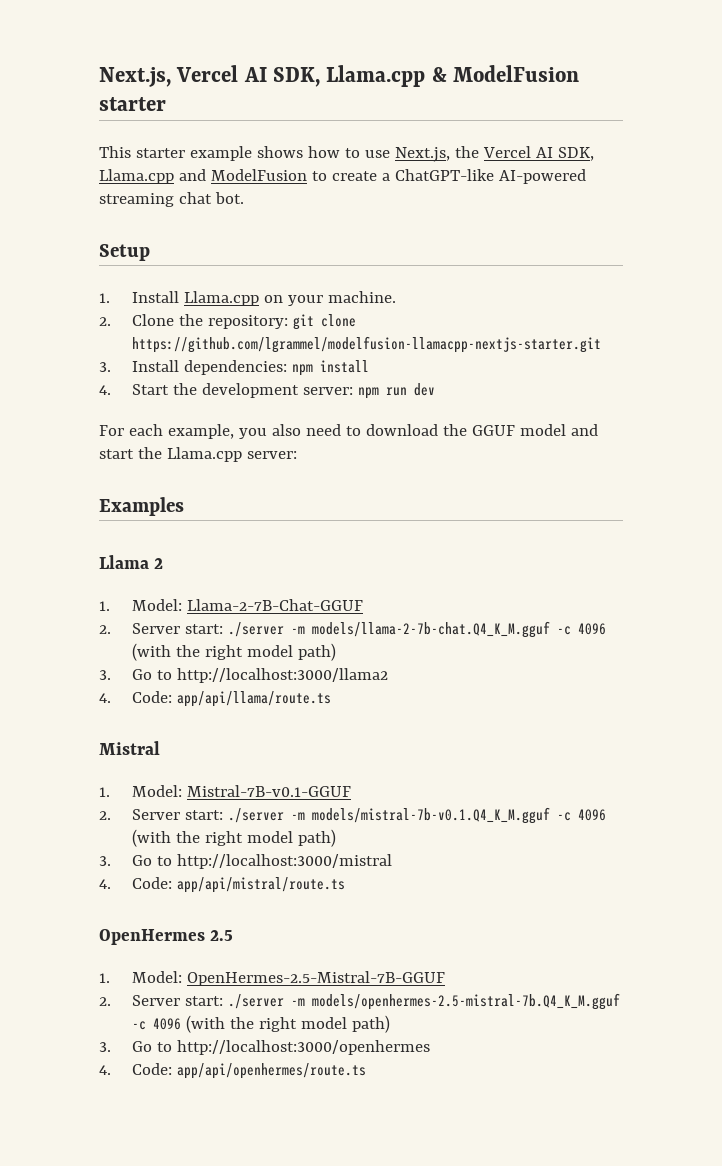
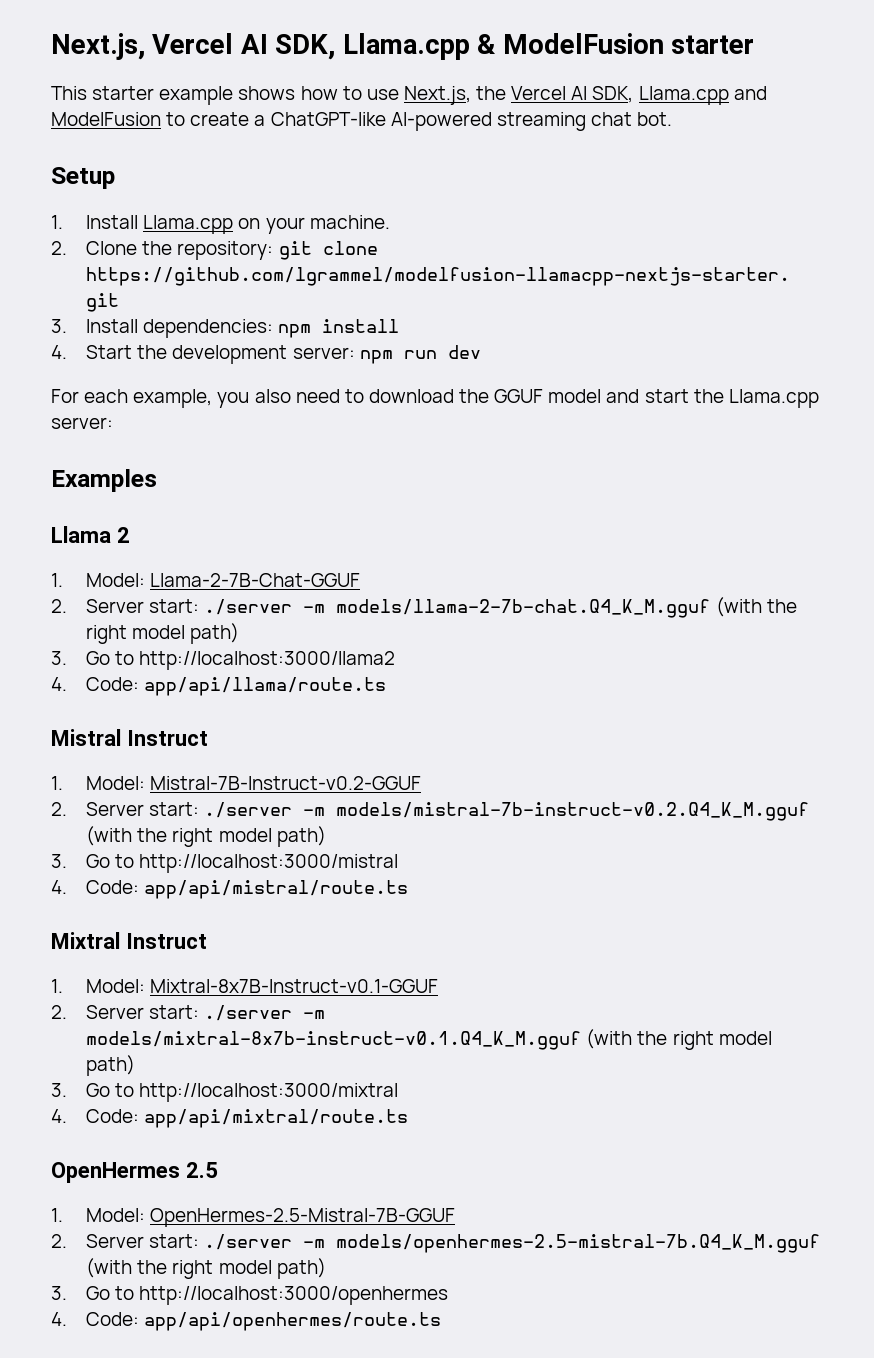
[557,623,607,635] -c 4096 -> (711, 608) none
[99,785,352,797] [99,807,607,824] // 1. Model: Mistral-7B-v0.1-GGUF // 2. Server start: ./server -m models/mistral-7b-v0.1.Q4_K_M.gguf -c 4096 -> [126,730,208,746] [51,776,422,790] [51,802,810,821] Instruct // 1. Model: Mistral-7B-Instruct-v0.2-GGUF // 2. Server start: ./server -m models/mistral-7b-instruct-v0.2.Q4_K_M.gguf
(346, 885) none -> [51,932,207,949] [51,979,439,993] [51,1005,326,1021] [86,1029,772,1050] [86,1055,136,1076] [51,1083,399,1102] [51,1109,409,1128] // Mixtral Instruct // 1. Model: Mixtral-8x7B-Instruct-v0.1-GGUF // 2. Server start: ./server -m models/mixtral-8x7b-instruct-v0.1.Q4_K_M.gguf (with the right model path) // 3. Go to http://localhost:3000/mixtral // 4. Code: app/api/mixtral/route.ts
[132,1018,182,1030] -c 4096 -> (821, 1243) none

